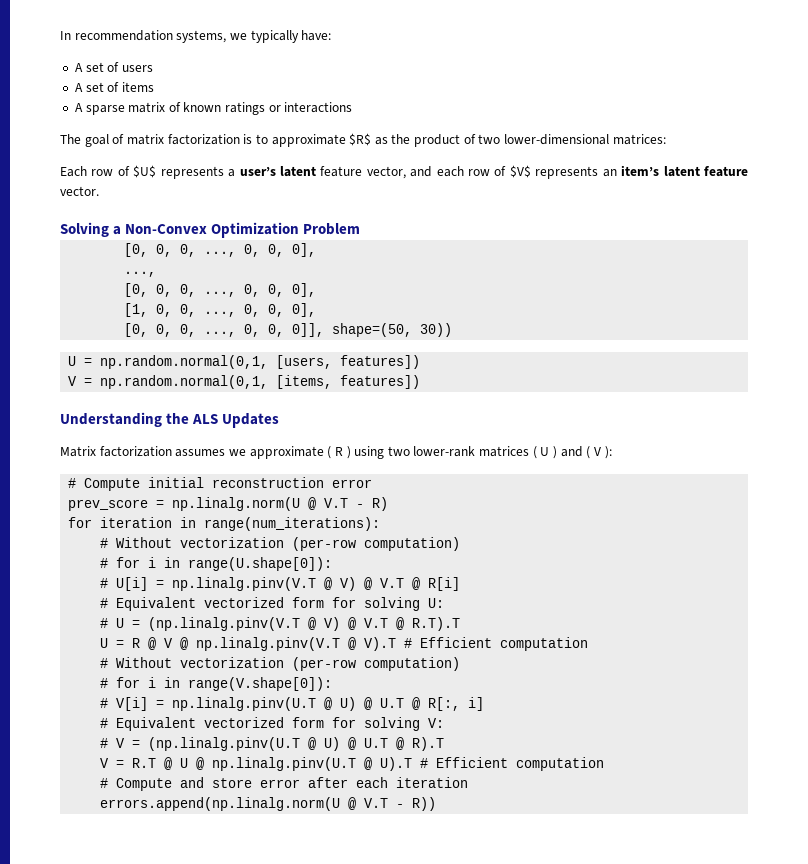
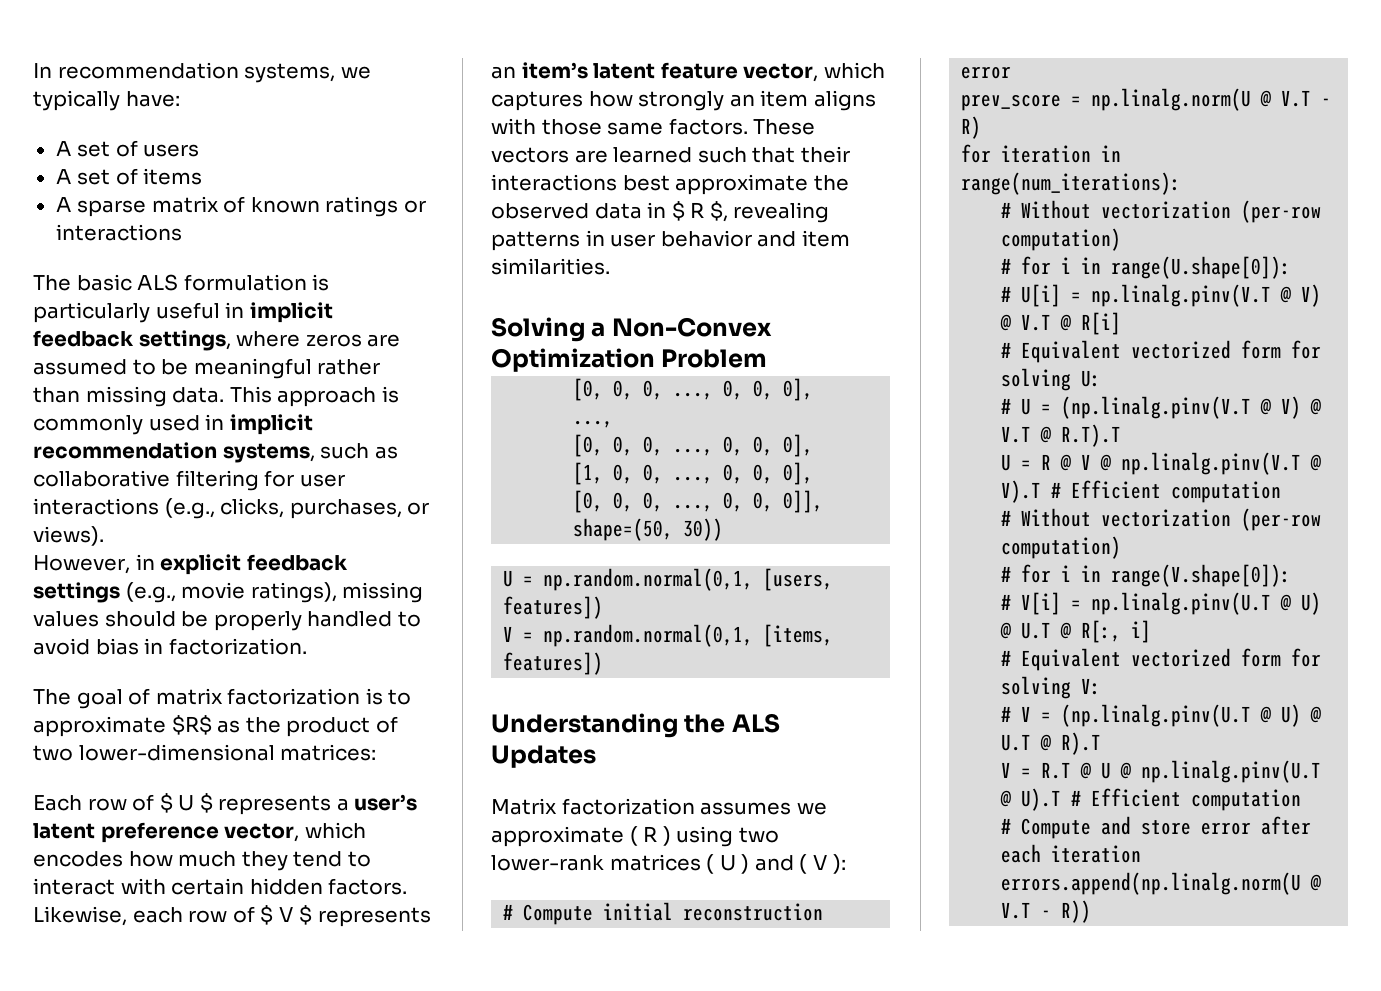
(353, 107) none -> [33,274,330,291] [33,302,333,323] [33,330,401,351] [33,358,381,379] [33,386,399,407] [33,414,313,435] [33,442,398,463] [33,470,345,491] [33,498,430,519] [33,526,104,546] [33,554,348,575] [33,582,424,603] [33,611,421,631] [33,638,307,655] // The basic ALS formulation is particularly useful in implicit feedback settings, where zeros are assumed to be meaningful rather than missing data. This approach is commonly used in implicit recommendation systems, such as collaborative filtering for user interactions (e.g., clicks, purchases, or views). // However, in explicit feedback settings (e.g., movie ratings), missing values should be properly handled to avoid bias in factorization.
[133,165,157,178] $U$ -> [159,793,213,813] $ U $
[320,165,531,179] feature vector, and each row of $V$ -> [100,822,366,843] [33,851,371,871] [33,878,408,895] [33,905,313,926] preference vector, which encodes how much they tend to interact with certain hidden factors. Likewise, each row of $ V $
[60,186,99,196] vector. -> [743,62,885,82] [491,90,876,111] [491,118,816,135] [491,146,850,163] [491,174,849,195] [491,201,830,223] [491,230,850,251] [491,258,610,275] vector, which captures how strongly an item aligns with those same factors. These vectors are learned such that their interactions best approximate the observed data in $ R $, revealing patterns in user behavior and item similarities.

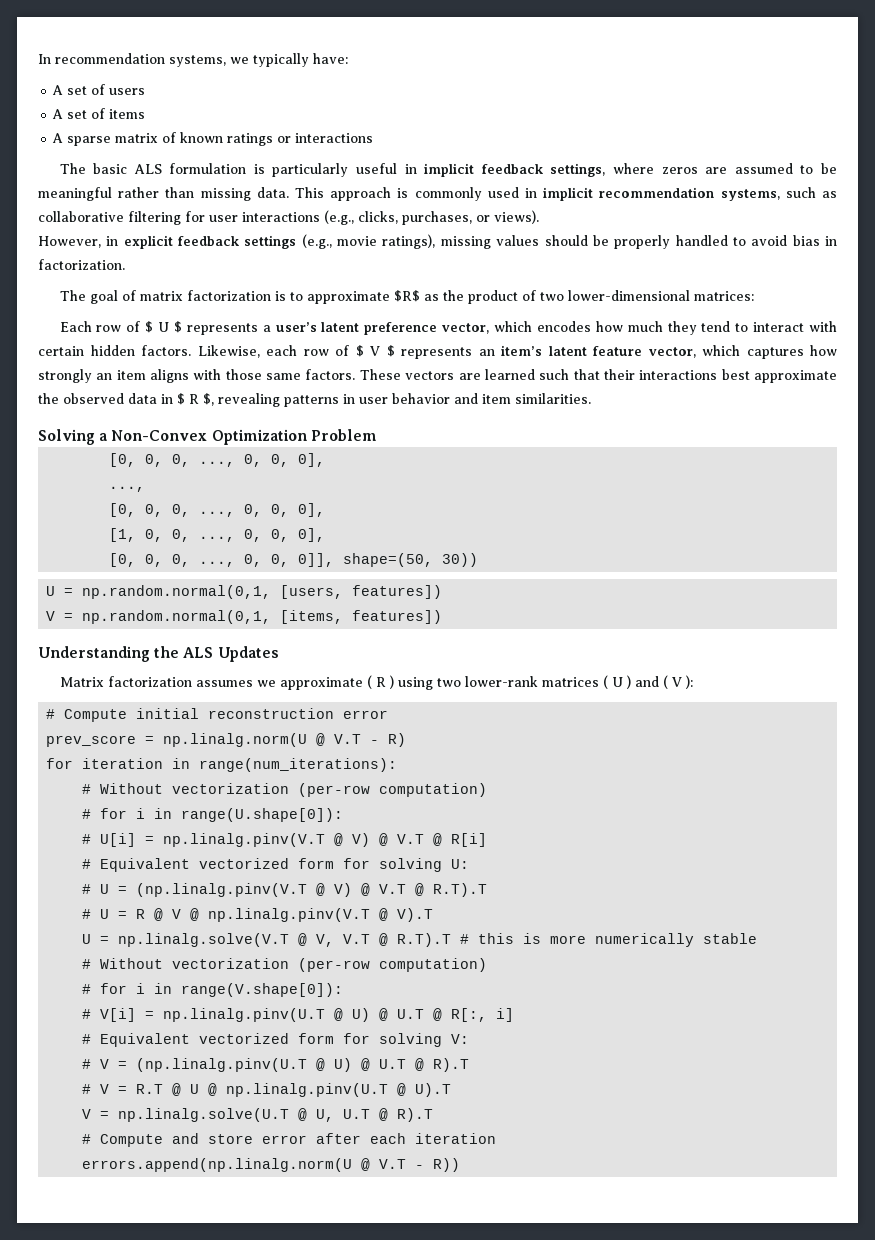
(1122, 435) none -> [82,909,92,919] #
[1051,480,1282,503] # Efficient computation -> [82,933,758,947] // U = np.linalg.solve(V.T @ V, V.T @ R.T).T # this is more numerically stable
(1102, 743) none -> [82,1084,92,1094] #
[1071,788,1302,811] # Efficient computation -> [82,1108,434,1122] // V = np.linalg.solve(U.T @ U, U.T @ R).T

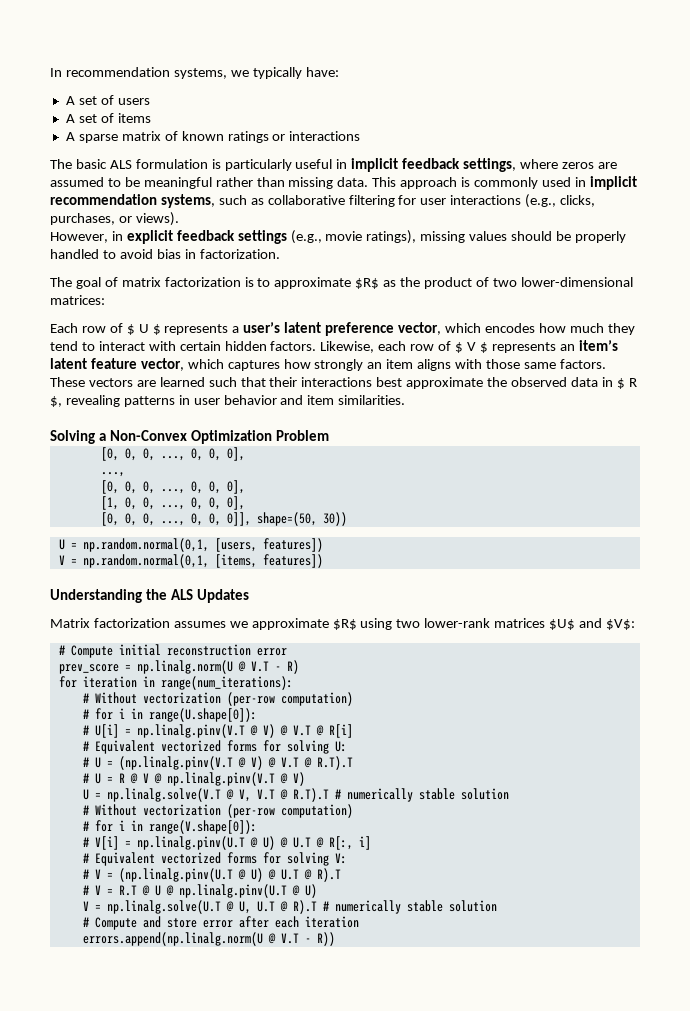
[366,675,394,689] ( R ) -> [332,619,357,630] $R$
[602,675,693,689] ( U ) and ( V ): -> [549,618,635,630] $U$ and $V$:
[298,858,335,869] form -> [226,740,257,752] forms
[397,908,434,922] V).T -> [292,772,305,786] V)
[478,933,758,947] this is more numerically stable -> [346,788,509,802] numerically stable solution
[298,1033,335,1044] form -> [226,852,257,864] forms
[415,1083,452,1097] U).T -> [304,884,317,898] U)
(434, 1115) none -> [322,900,497,914] # numerically stable solution

